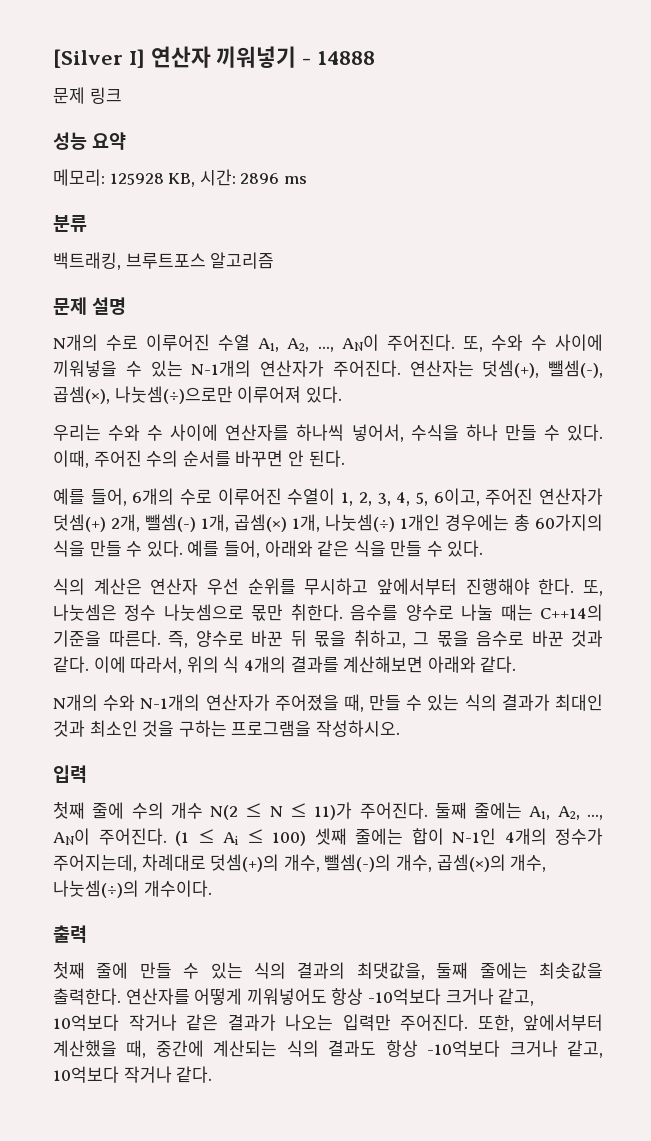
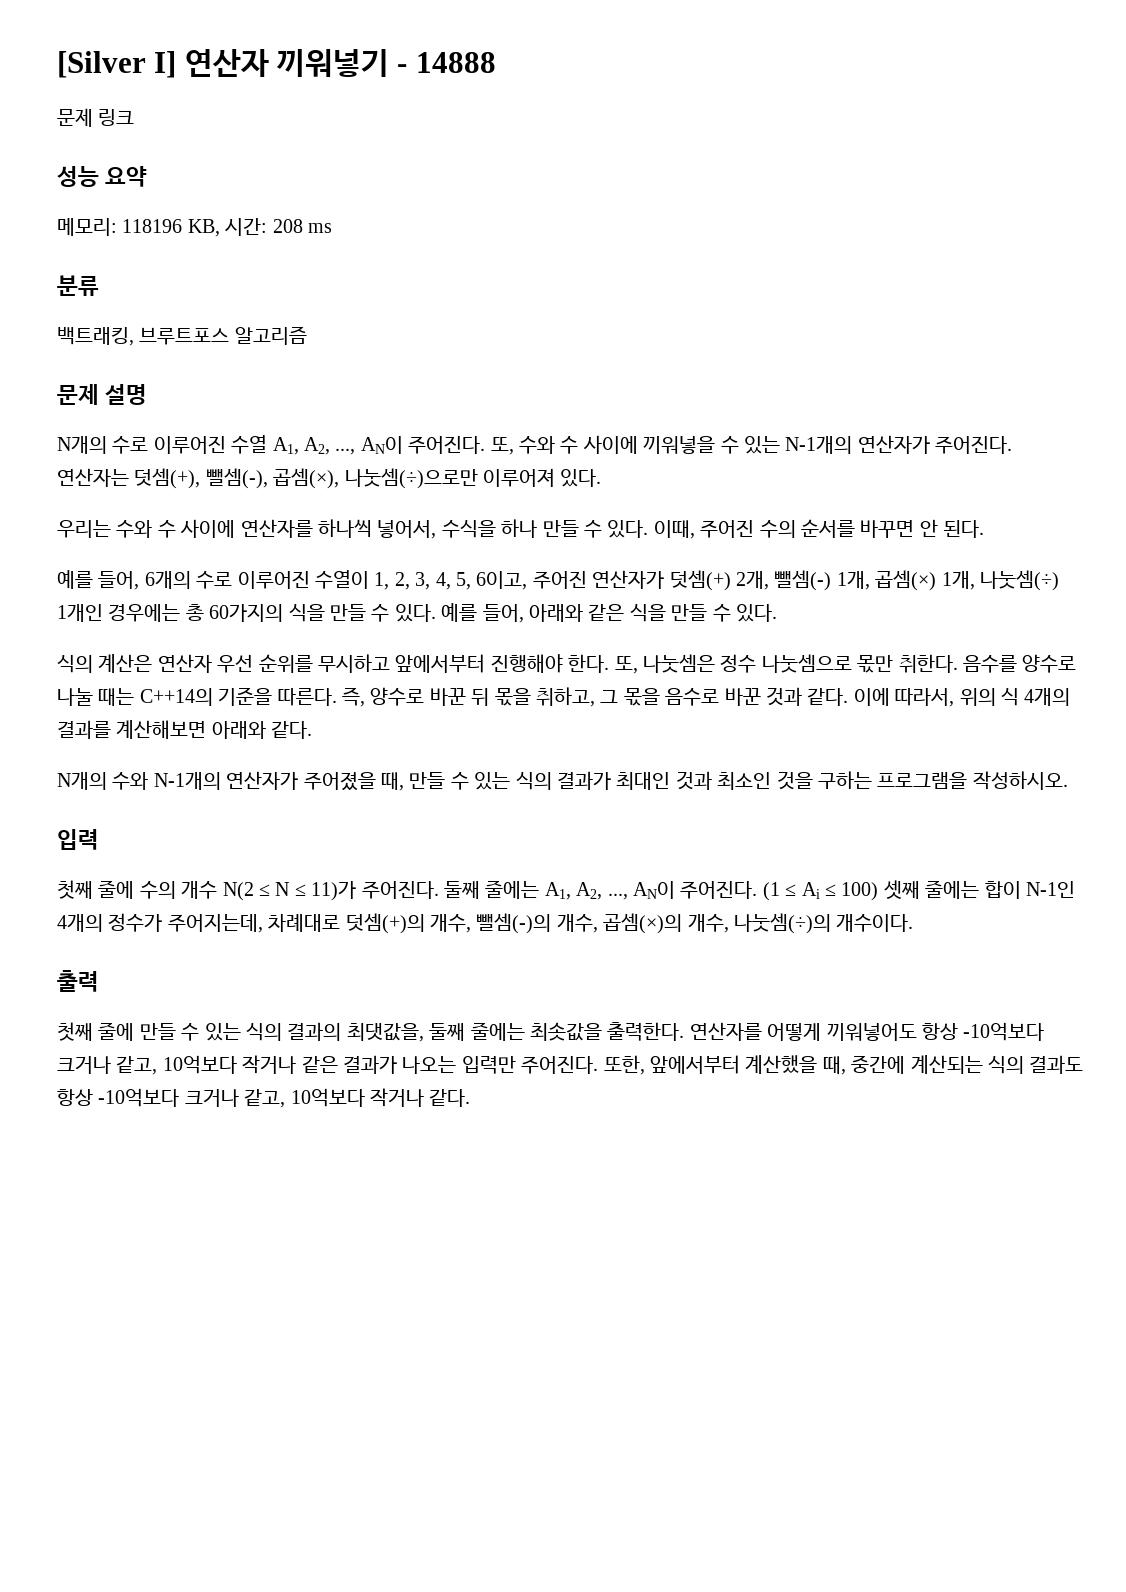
[109,173,164,185] 125928 -> [122,219,183,233] 118196
[240,173,280,184] 2896 -> [272,219,303,233] 208

